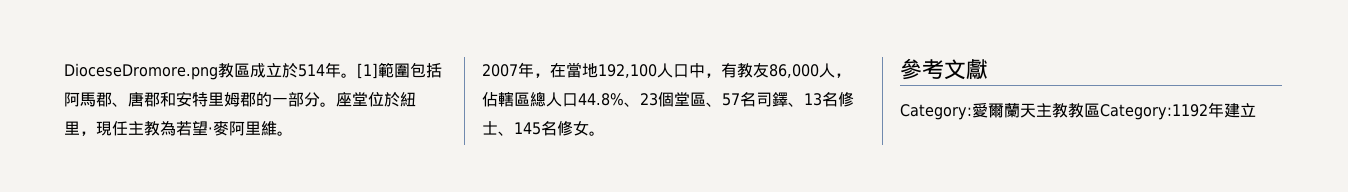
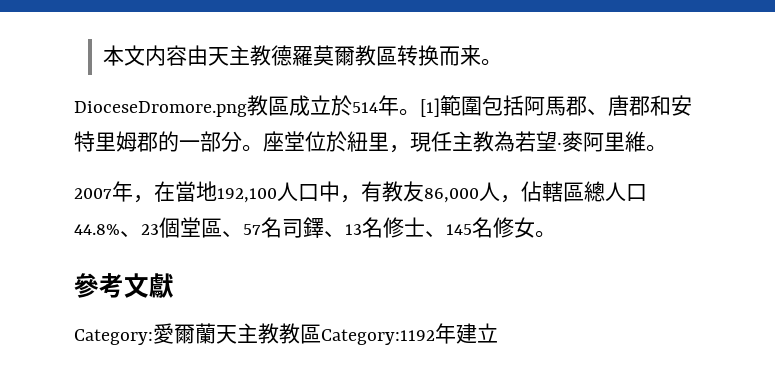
(64, 71) none -> [103,45,503,66] 本文内容由天主教德羅莫爾教區转换而来。 //

